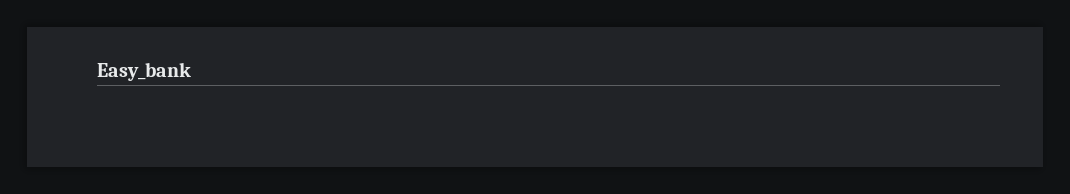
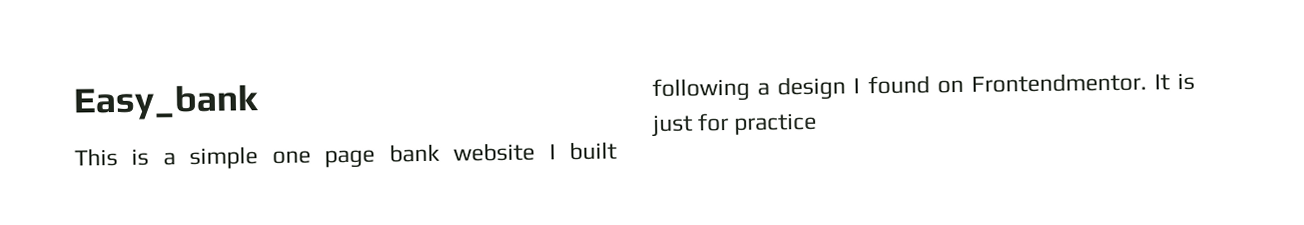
(191, 71) none -> [74,141,617,170] [652,72,1195,102] [652,112,818,137] // This is a simple one page bank website I built following a design I found on Frontendmentor. It is just for practice

